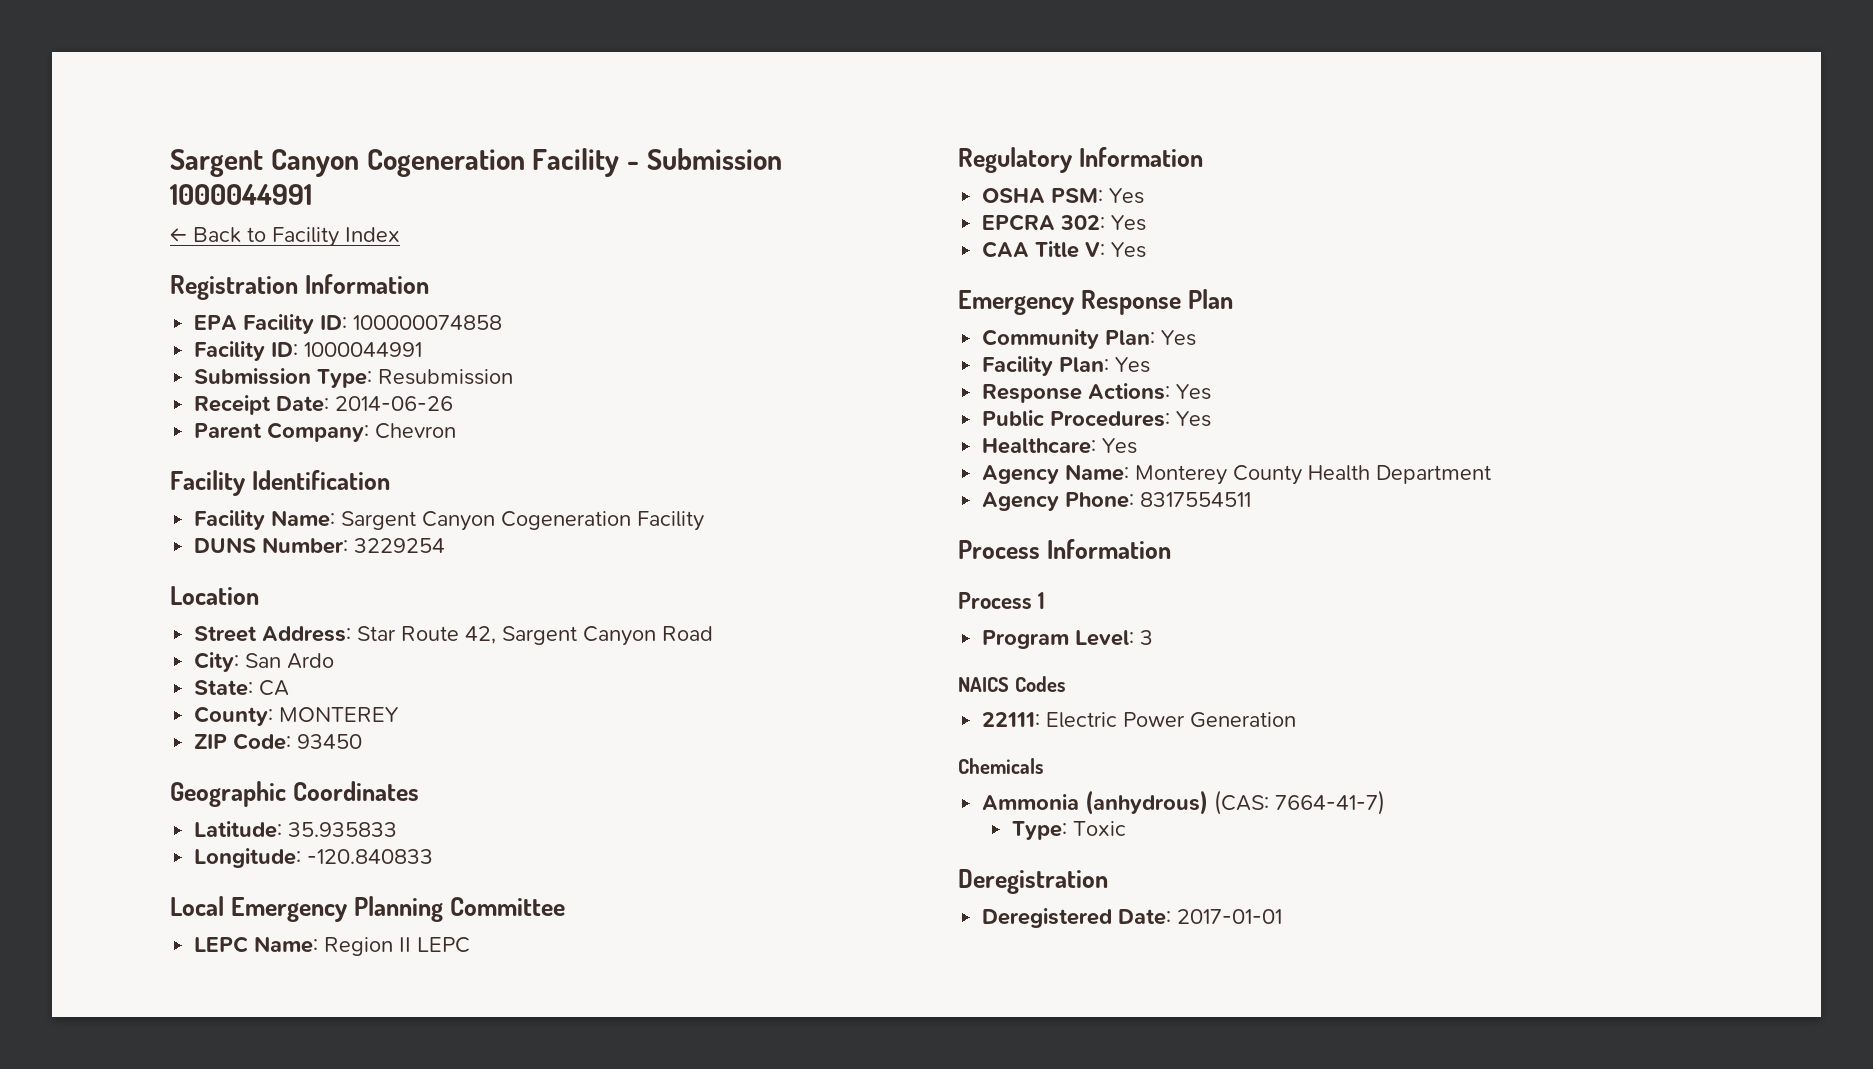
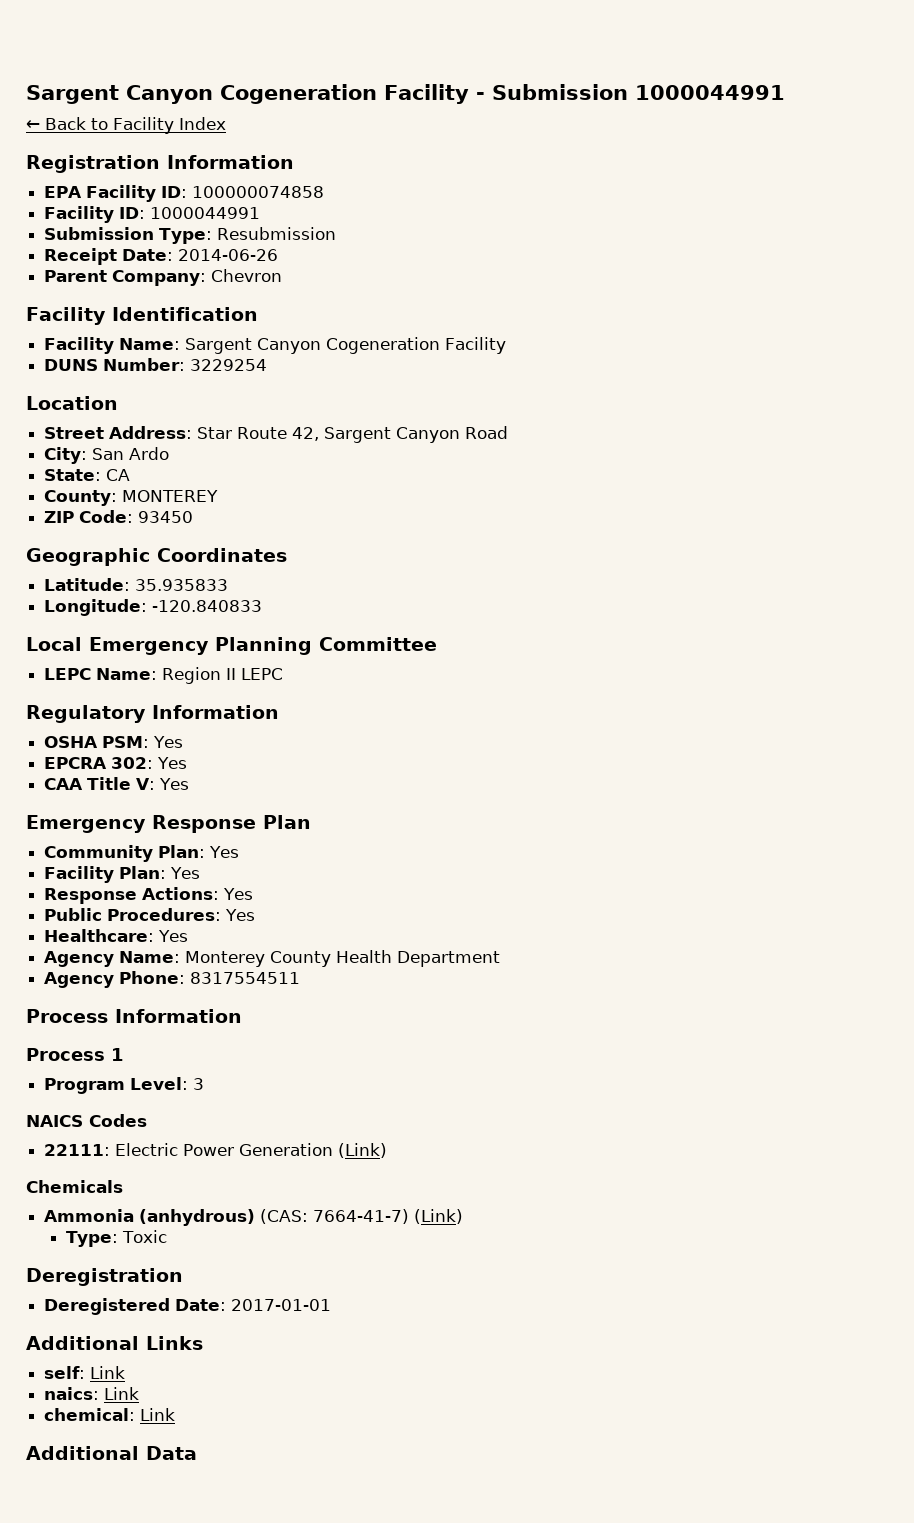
(1297, 720) none -> [338,1143,388,1158] (Link)
(1386, 802) none -> [414,1209,464,1224] (Link)
(1283, 916) none -> [26,1336,203,1350] [44,1366,126,1379] [44,1387,140,1400] [44,1408,176,1421] [26,1446,197,1460] // Additional Links // self: Link // naics: Link // chemical: Link // Additional Data

